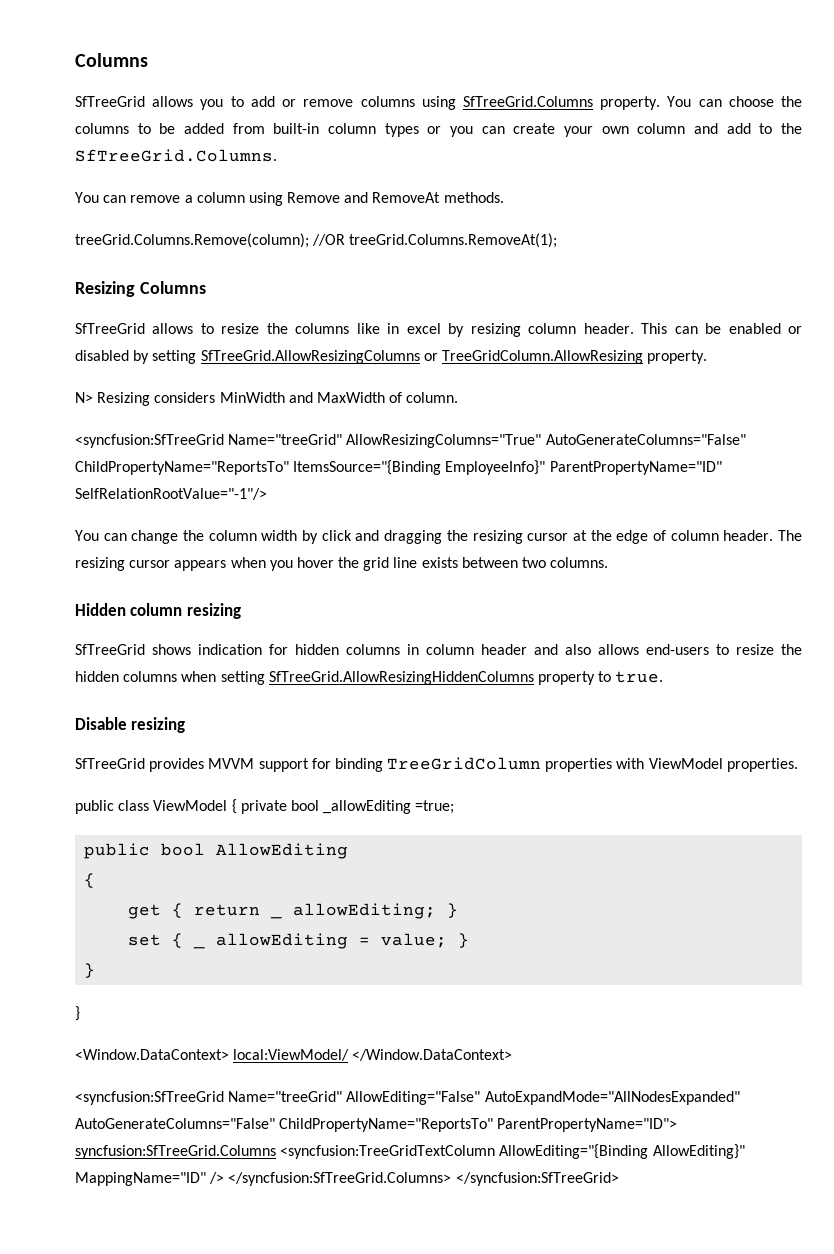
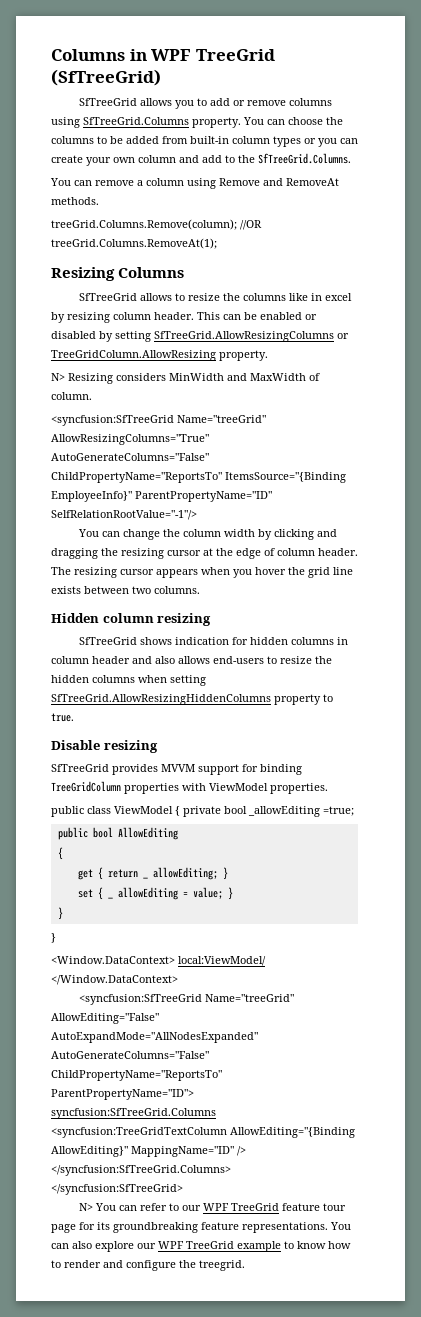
[75,53,148,67] Columns -> [51,49,275,61] [51,69,161,86] Columns in WPF TreeGrid (SfTreeGrid)
[321,530,352,541] click -> [273,529,314,540] clicking
(619, 1179) none -> [78,1203,346,1211] [51,1222,351,1233] [51,1241,351,1252] [51,1260,245,1271] // N> You can refer to our WPF TreeGrid feature tour page for its groundbreaking feature representations. You can also explore our WPF TreeGrid example to know how to render and configure the treegrid.

